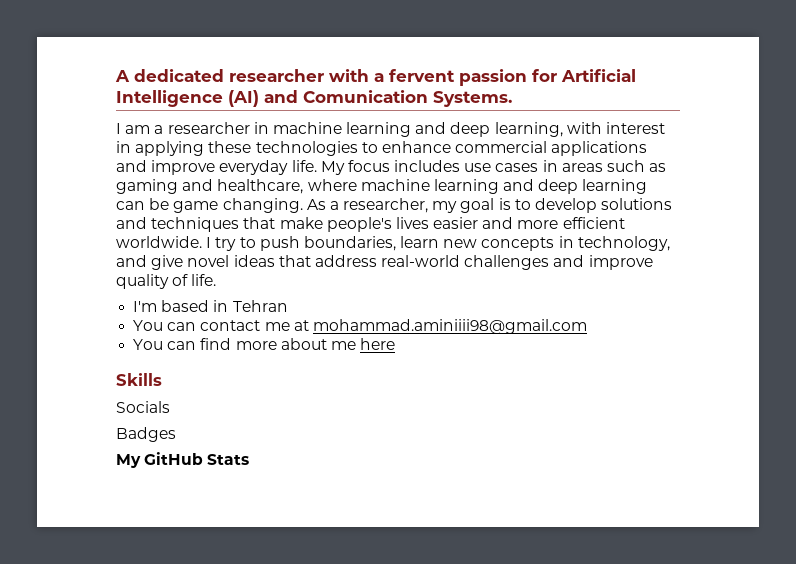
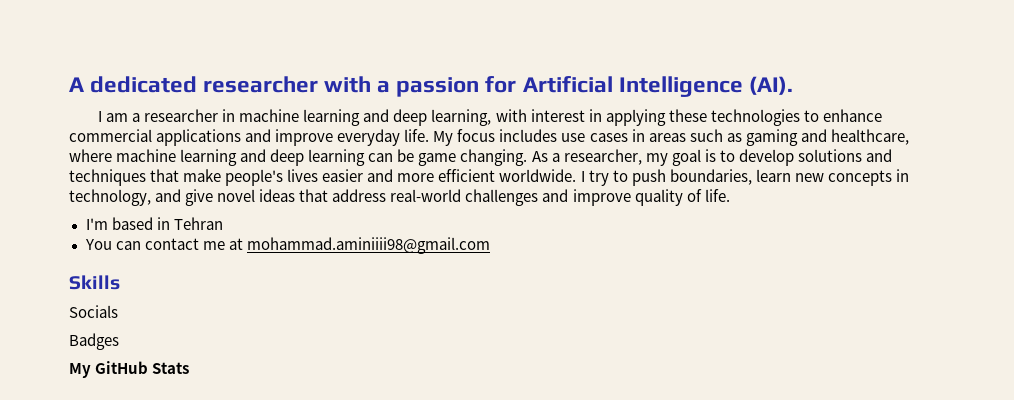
[389,69,455,82] fervent -> (391, 86) none
[228,90,512,107] (AI) and Comunication Systems. -> [748,76,793,95] (AI).
[133,338,396,350] // You can find more about me here -> (490, 245) none

